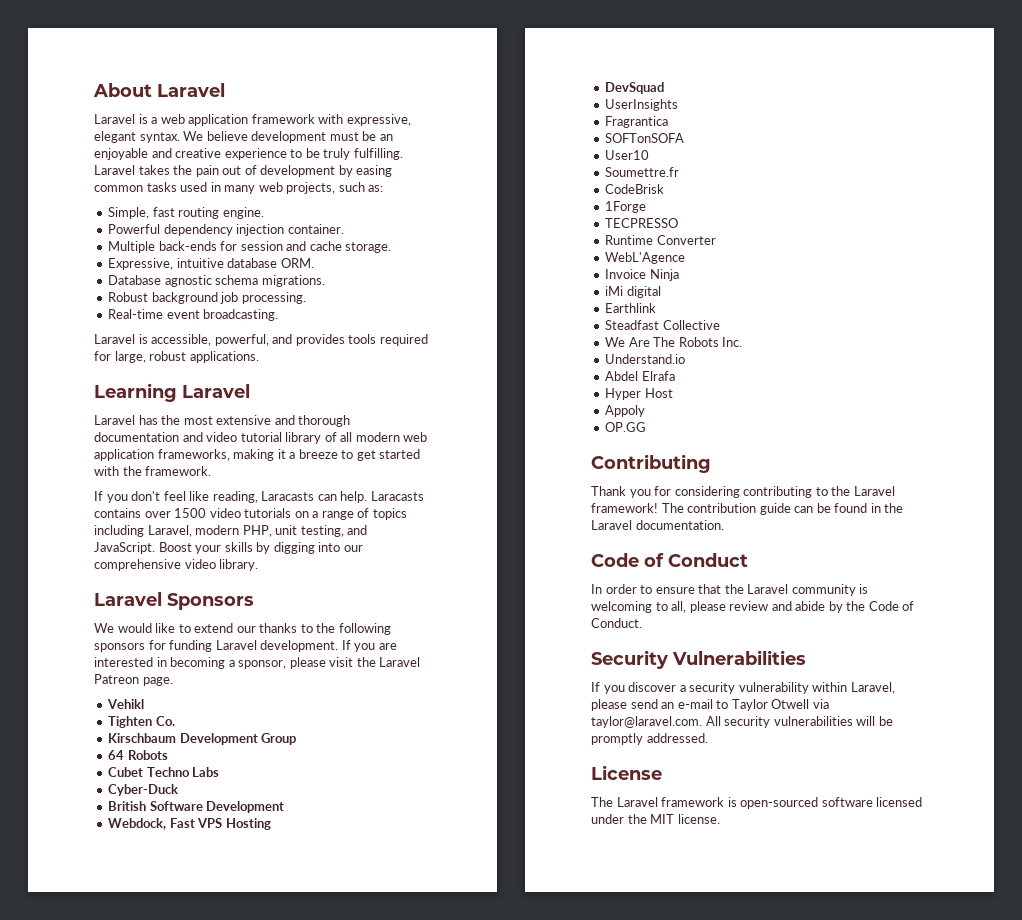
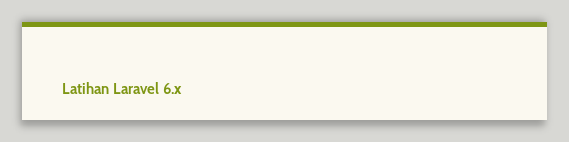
[93,83,225,97] [94,114,411,126] [94,131,393,143] [94,148,403,160] [94,165,393,177] [94,182,384,194] [108,207,264,219] [108,224,344,236] [108,241,392,253] [108,258,314,270] [108,275,325,287] [108,292,306,304] [108,309,279,321] [94,334,428,346] [94,351,259,363] [94,383,250,402] [94,415,351,427] [94,432,428,444] [94,449,421,461] [94,466,212,476] [94,491,424,503] [94,508,407,520] [94,525,368,537] [94,542,363,554] [94,559,259,571] [94,592,254,610] [94,623,391,635] [94,640,397,652] [94,657,421,669] [94,674,173,686] [107,699,145,709] [108,716,175,728] [108,733,297,745] [108,750,168,760] [108,767,220,777] [108,784,179,796] [108,801,285,813] [108,818,271,830] [605,82,665,94] [605,99,679,111] [605,116,669,128] [605,133,685,143] [605,150,650,160] [605,167,680,177] [605,184,665,194] [605,201,647,213] [605,218,679,228] [605,235,716,245] [605,252,686,264] [605,269,679,281] [605,286,661,298] [605,303,657,313] [605,320,720,330] [605,337,743,347] [605,354,686,364] [605,371,675,381] [605,388,673,400] [605,405,646,417] [605,422,647,432] [591,454,711,473] [591,486,895,498] [591,503,904,515] [591,520,724,530] [591,553,748,567] [591,584,869,596] [591,601,915,613] [591,618,642,628] [591,650,806,669] [591,682,895,694] [591,699,829,711] [591,716,893,728] [591,733,708,745] [591,765,662,780] [591,797,923,809] [591,814,720,824] About Laravel // Laravel is a web application framework with expressive, elegant syntax. We believe development must be an enjoyable and creative experience to be truly fulfilling. Laravel takes the pain out of development by easing common tasks used in many web projects, such as: // Simple, fast routing engine. // Powerful dependency injection container. // Multiple back-ends for session and cache storage. // Expressive, intuitive database ORM. // Database agnostic schema migrations. // Robust background job processing. // Real-time event broadcasting. // Laravel is accessible, powerful, and provides tools required for large, robust applications. // Learning Laravel // Laravel has the most extensive and thorough documentation and video tutorial library of all modern web application frameworks, making it a breeze to get started with the framework. // If you don't feel like reading, Laracasts can help. Laracasts contains over 1500 video tutorials on a range of topics including Laravel, modern PHP, unit testing, and JavaScript. Boost your skills by digging into our comprehensive video library. // Laravel Sponsors // We would like to extend our thanks to the following sponsors for funding Laravel development. If you are interested in becoming a sponsor, please visit the Laravel Patreon page. // Vehikl // Tighten Co. // Kirschbaum Development Group // 64 Robots // Cubet Techno Labs // Cyber-Duck // British Software Development // Webdock, Fast VPS Hosting // DevSquad // UserInsights // Fragrantica // SOFTonSOFA // User10 // Soumettre.fr // CodeBrisk // 1Forge // TECPRESSO // Runtime Converter // WebL'Agence // Invoice Ninja // iMi digital // Earthlink // Steadfast Collective // We Are The Robots Inc. // Understand.io // Abdel Elrafa // Hyper Host // Appoly // OP.GG // Contributing // Thank you for considering contributing to the Laravel framework! The contribution guide can be found in the Laravel documentation. // Code of Conduct // In order to ensure that the Laravel community is welcoming to all, please review and abide by the Code of Conduct. // Security Vulnerabilities // If you discover a security vulnerability within Laravel, please send an e-mail to Taylor Otwell via taylor@laravel.com. All security vulnerabilities will be promptly addressed. // License // The Laravel framework is open-sourced software licensed under the MIT license. -> [62,82,183,94] Latihan Laravel 6.x

